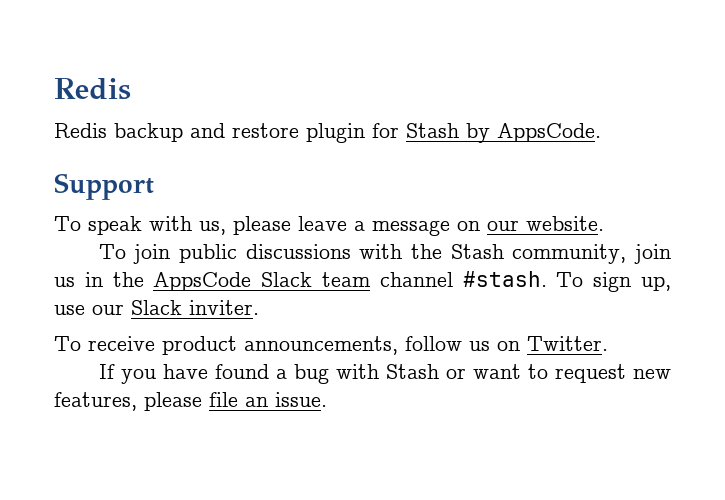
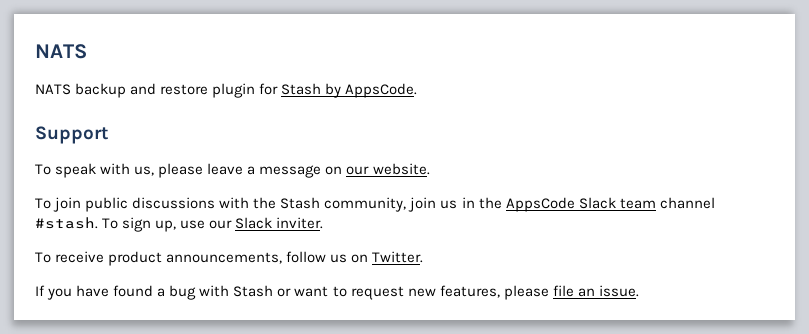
[54,78,131,100] [54,123,107,138] Redis // Redis -> [35,44,87,59] [35,84,71,95] NATS // NATS

